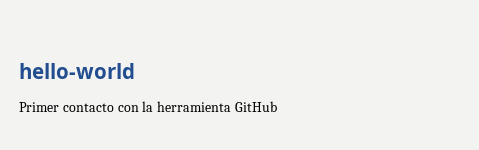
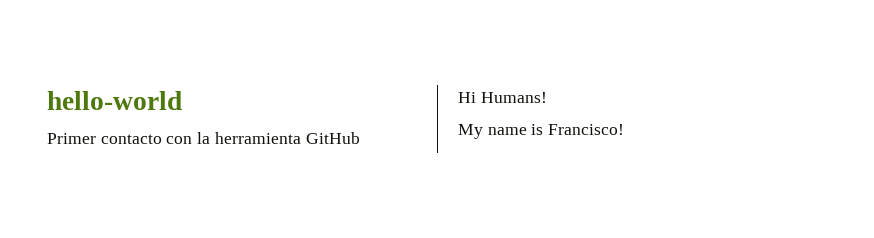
(277, 106) none -> [458,92,547,103] [458,124,625,139] // Hi Humans! // My name is Francisco!

